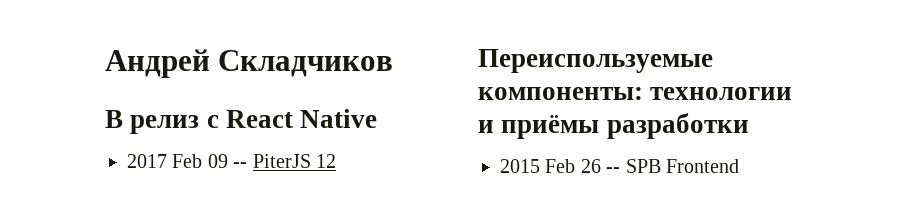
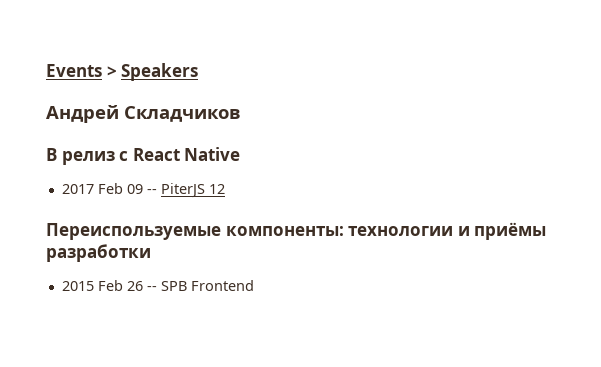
(105, 63) none -> [46,63,199,81] Events > Speakers //

